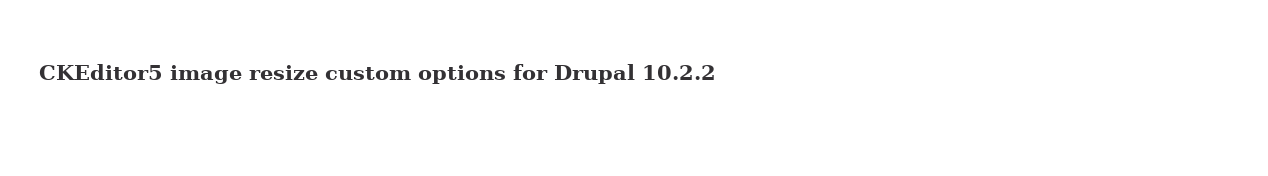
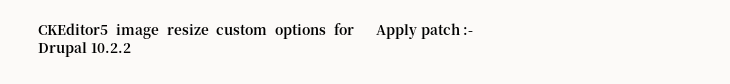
(716, 72) none -> [376,23,474,39] // Apply patch :-

